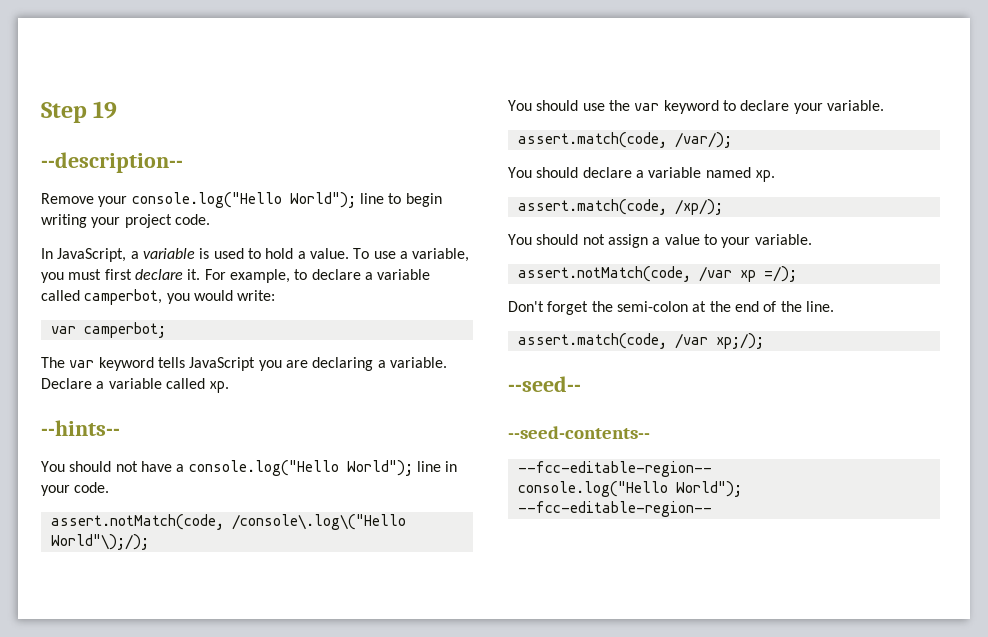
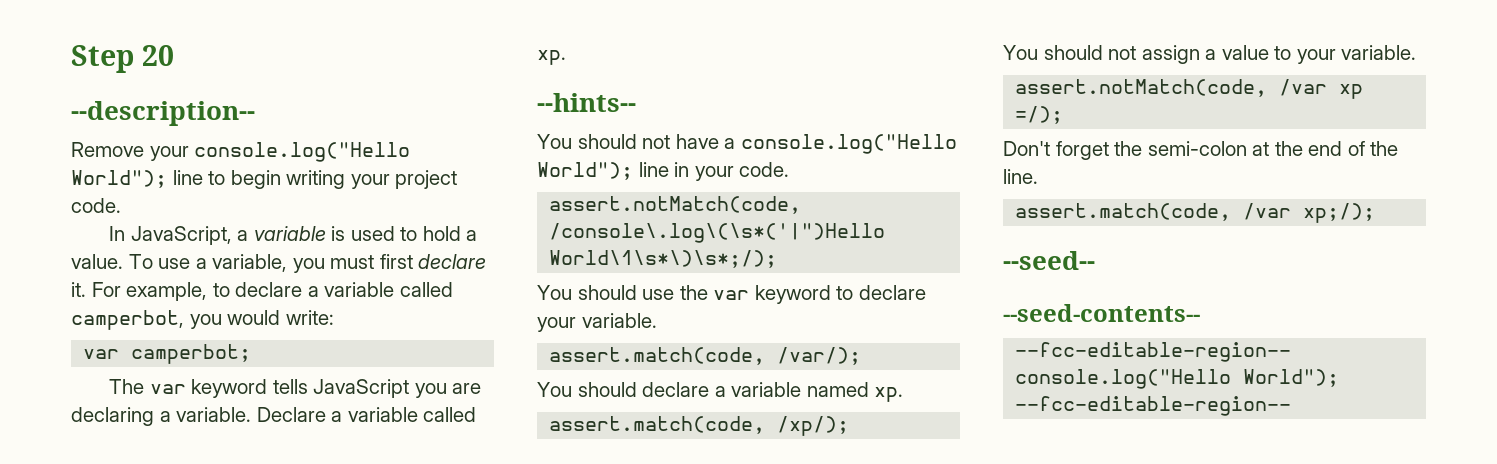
[93,101,118,119] 19 -> [141,45,174,66] 20
[231,514,406,530] [50,534,149,550] /console\.log\("Hello World"\);/); -> [549,223,886,243] [549,250,778,268] /console\.log\(\s*('|")Hello World\1\s*\)\s*;/);

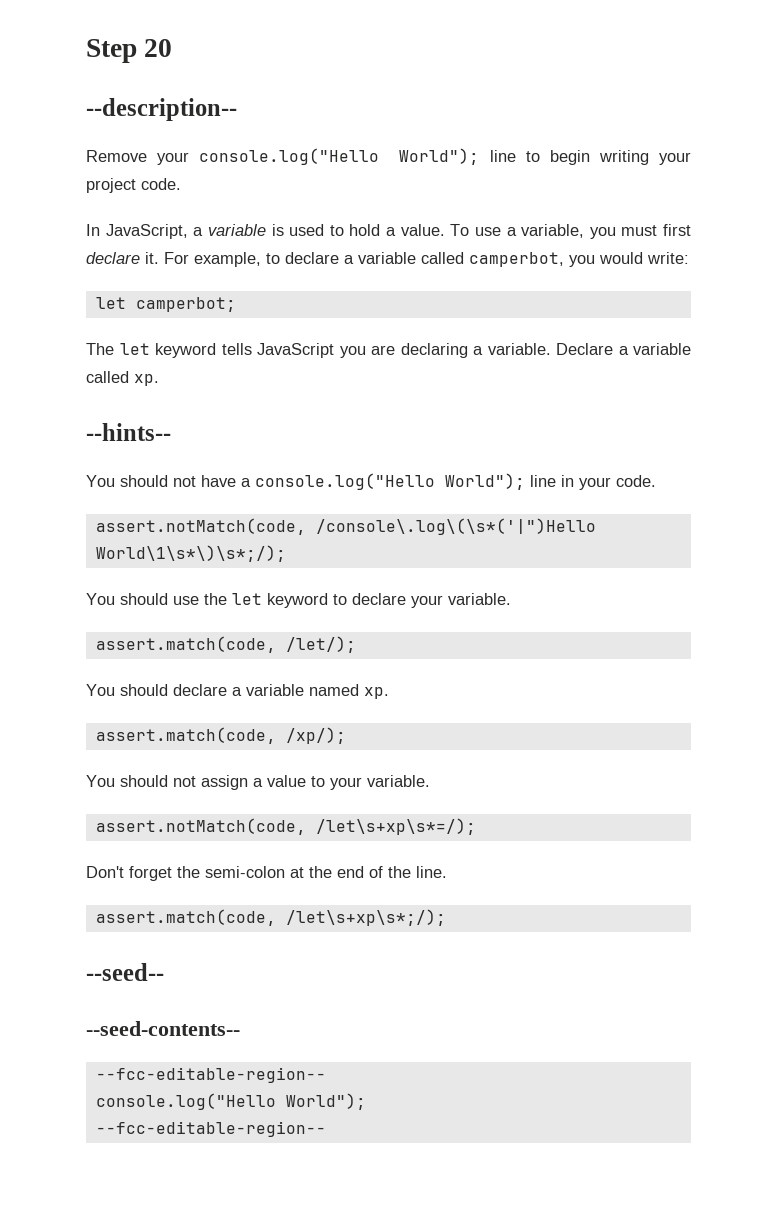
[83,349,120,359] var -> [95,297,126,309] let
[149,384,186,394] var -> [119,343,150,355] let
[713,290,750,300] var -> [232,593,262,605] let
[777,347,862,365] /var/); -> [285,636,356,653] /let/);
[1279,79,1364,99] [1015,106,1064,124] /var xp =/); -> [315,818,476,835] /let\s+xp\s*=/);
[1243,203,1376,223] /var xp;/); -> [285,909,446,926] /let\s+xp\s*;/);

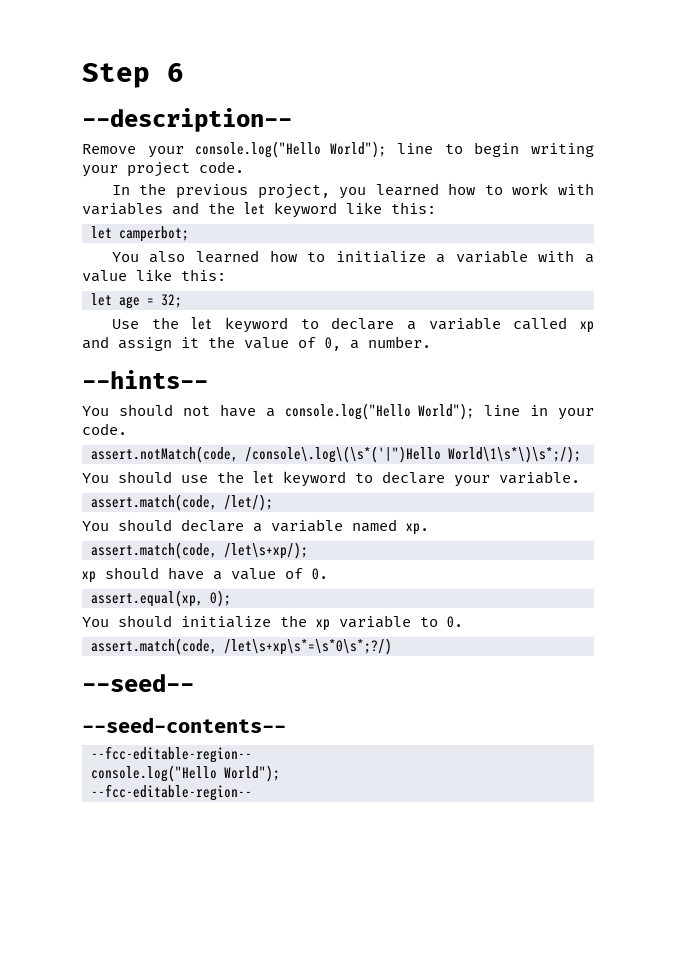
[144,39,173,57] 20 -> [167,63,184,82] 6
[105,224,691,239] [86,252,261,267] JavaScript, a variable is used to hold a value. To use a variable, you must first declare it. For example, -> [139,183,594,199] [82,202,436,218] [91,226,189,242] [111,250,594,263] [82,269,226,282] [91,293,182,309] [111,317,288,333] the previous project, you learned how to work with variables and the let keyword like this: // let camperbot; // You also learned how to initialize a variable with a value like this: // let age = 32; // Use the let keyword
[469,252,689,267] [95,297,236,312] [86,343,691,358] [86,371,159,386] camperbot, you would write: // let camperbot; // The let keyword tells JavaScript you are declaring a variable. Declare a variable called xp. -> [580,321,595,333] [82,336,431,351] xp and assign it the value of 0, a number.
[285,727,346,744] [86,775,430,790] [95,818,476,835] [86,866,447,881] [95,909,446,926] /xp/); // You should not assign a value to your variable. // assert.notMatch(code, /let\s+xp\s*=/); // Don't forget the semi-colon at the end of the line. // assert.match(code, /let\s+xp\s*;/); -> [224,542,308,559] [82,567,328,583] [91,590,231,607] [82,615,463,631] [91,638,392,655] /let\s+xp/); // xp should have a value of 0. // assert.equal(xp, 0); // You should initialize the xp variable to 0. // assert.match(code, /let\s+xp\s*=\s*0\s*;?/)

